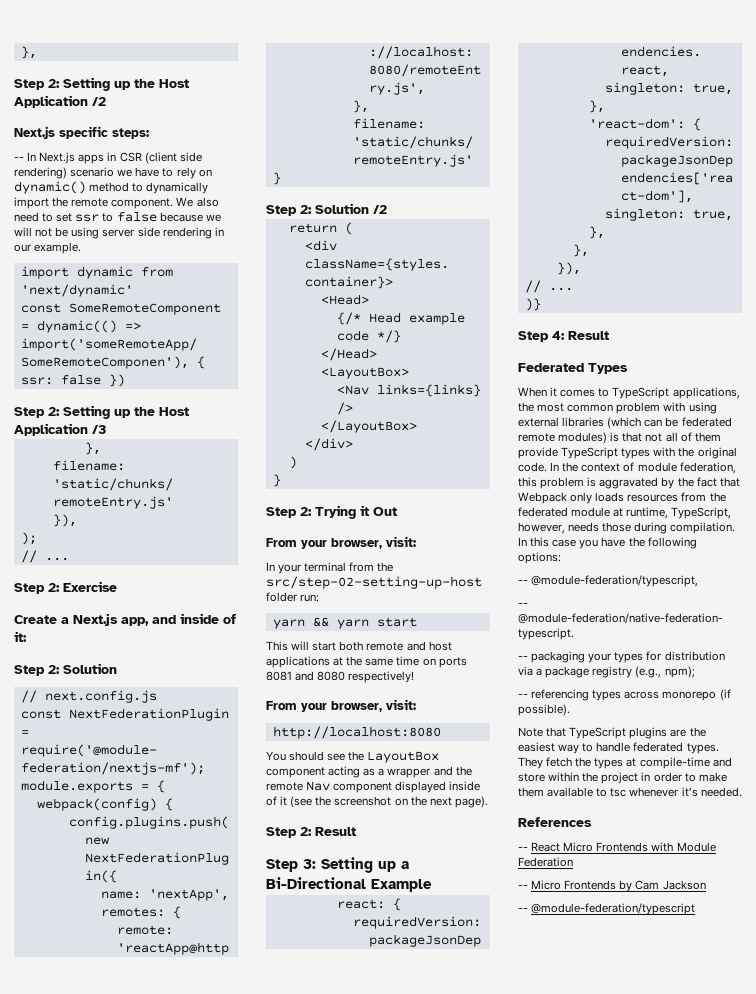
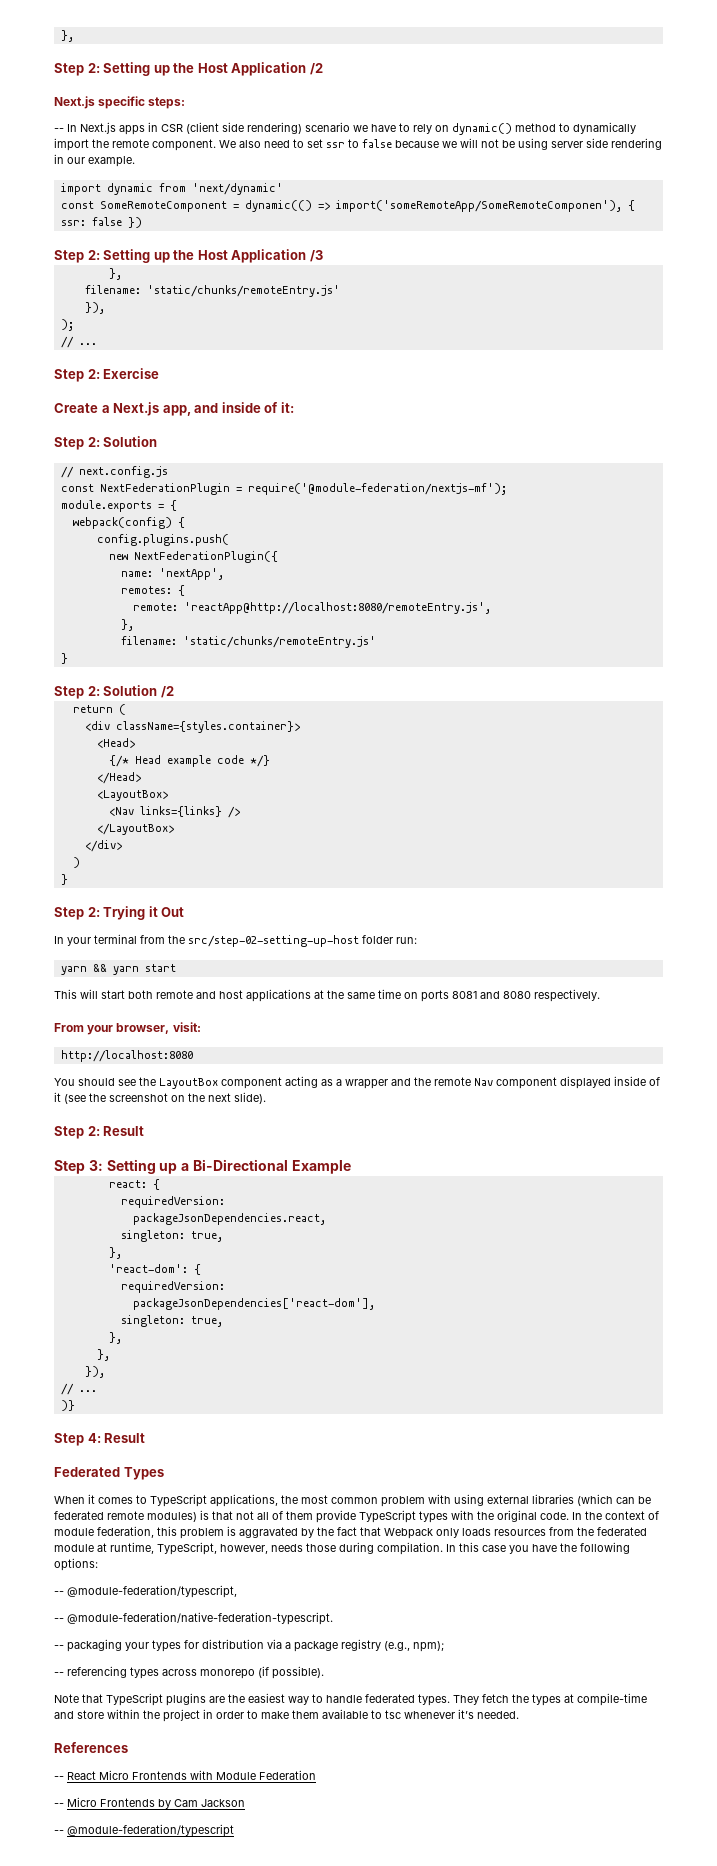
[266,536,416,549] // From your browser, visit: -> (185, 912) none
[348,671,415,683] respectively! -> [534,989,600,1002] respectively.
[454,796,488,808] page). -> [234,1092,266,1104] slide).

